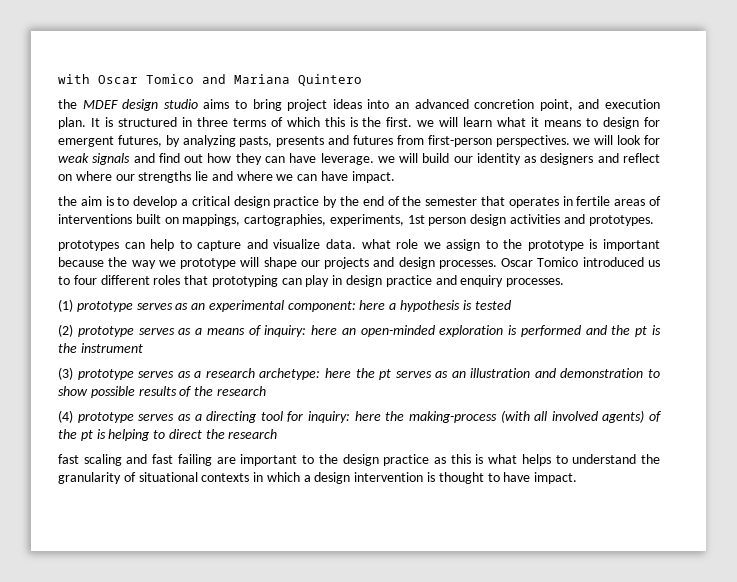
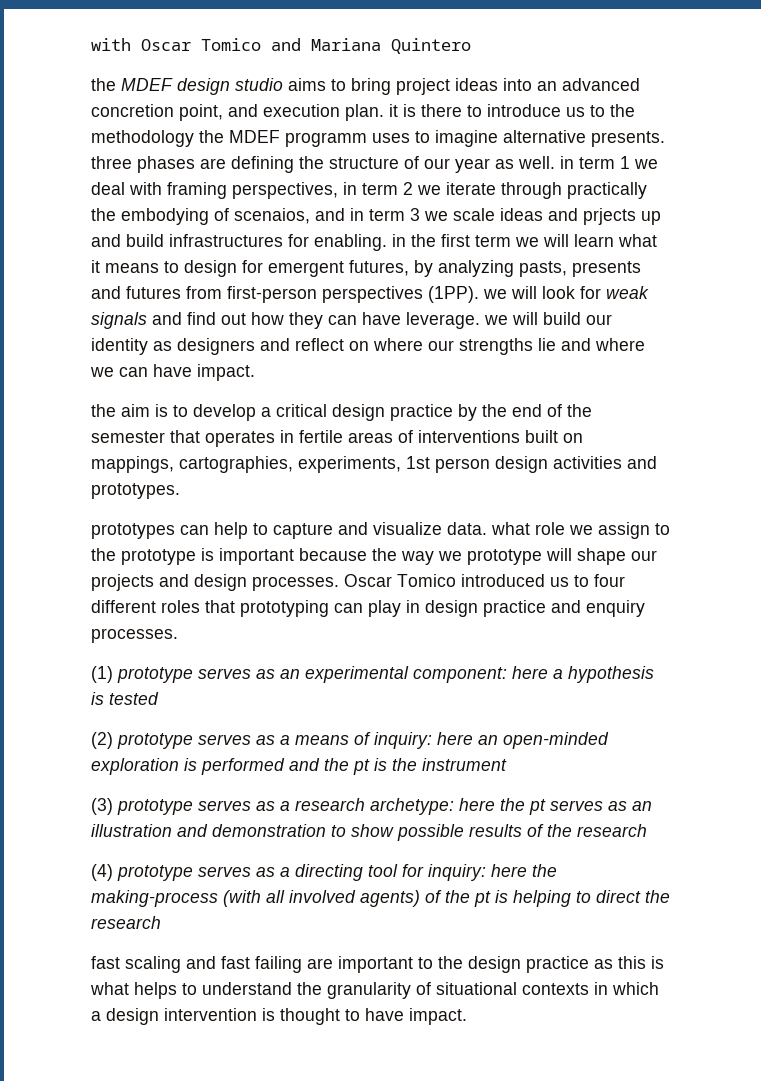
[90,117,413,127] It is structured in three terms of which this is the first. -> [389,104,635,117] [91,130,665,147] [91,156,658,173] [91,182,647,199] [91,208,661,225] [91,234,511,251] it is there to introduce us to the methodology the MDEF programm uses to imagine alternative presents. three phases are defining the structure of our year as well. in term 1 we deal with framing perspectives, in term 2 we iterate through practically the embodying of scenaios, and in term 3 we scale ideas and prjects up and build infrastructures for enabling. in the first term
[495,135,570,147] perspectives. -> [322,286,479,303] perspectives (1PP).

